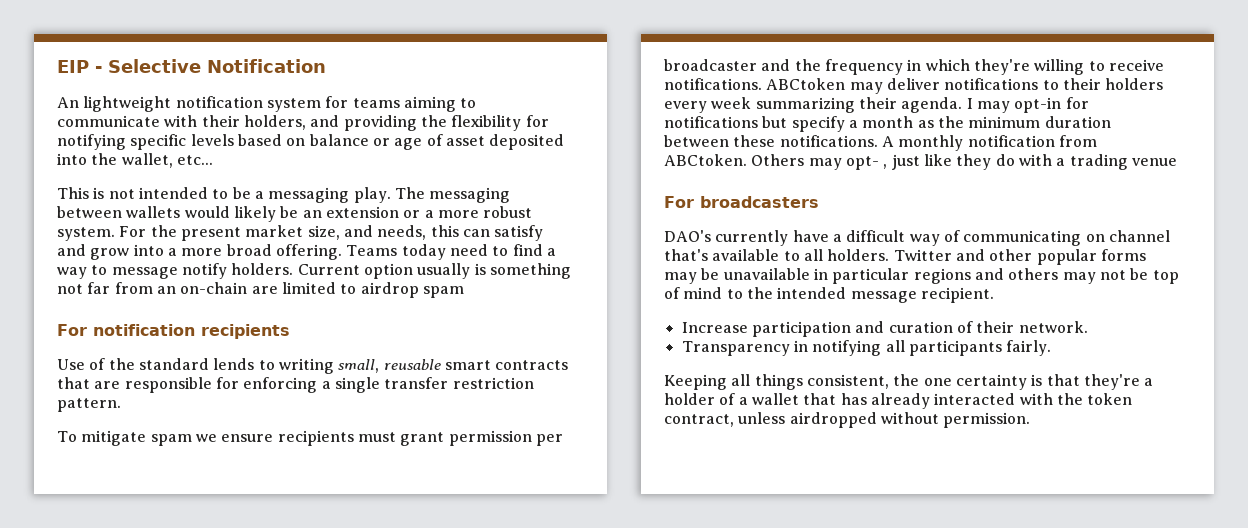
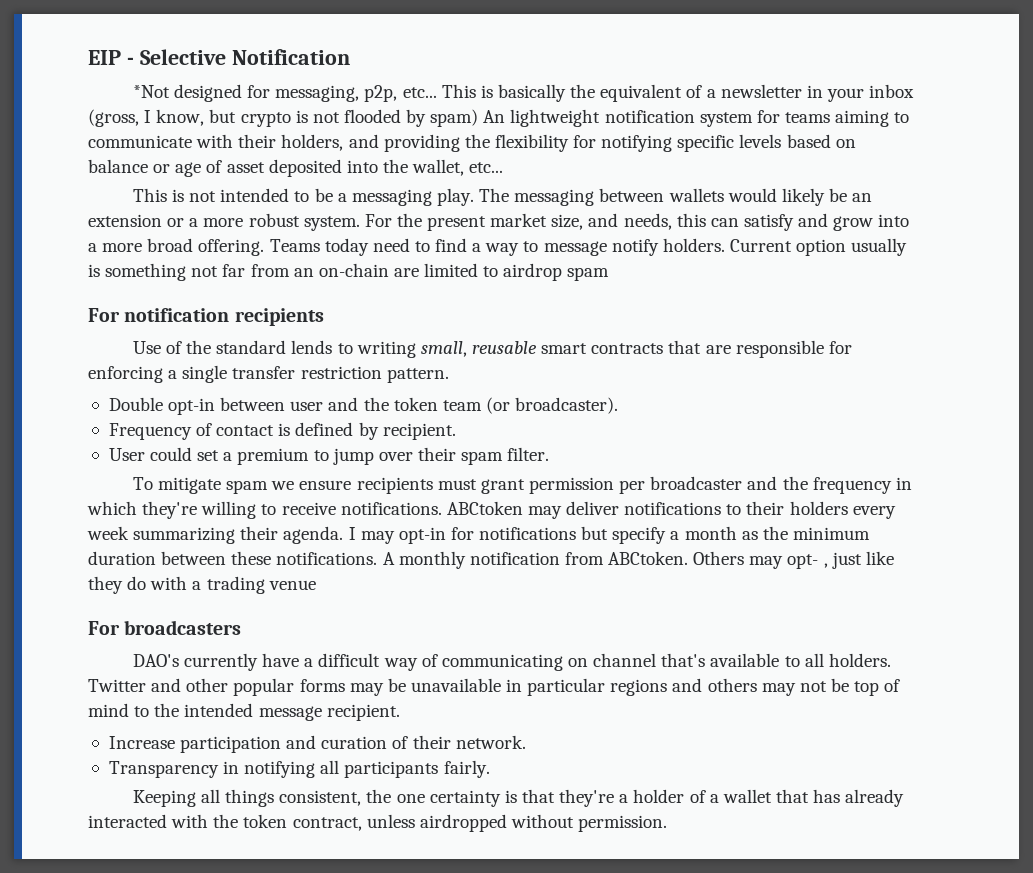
(326, 66) none -> [132,84,915,102] [88,109,479,127] *Not designed for messaging, p2p, etc... This is basically the equivalent of a newsletter in your inbox (gross, I know, but crypto is not flooded by spam)
(121, 405) none -> [108,397,619,415] [108,422,456,440] [108,447,550,465] // Double opt-in between user and the token team (or broadcaster). // Frequency of contact is defined by recipient. // User could set a premium to jump over their spam filter.

